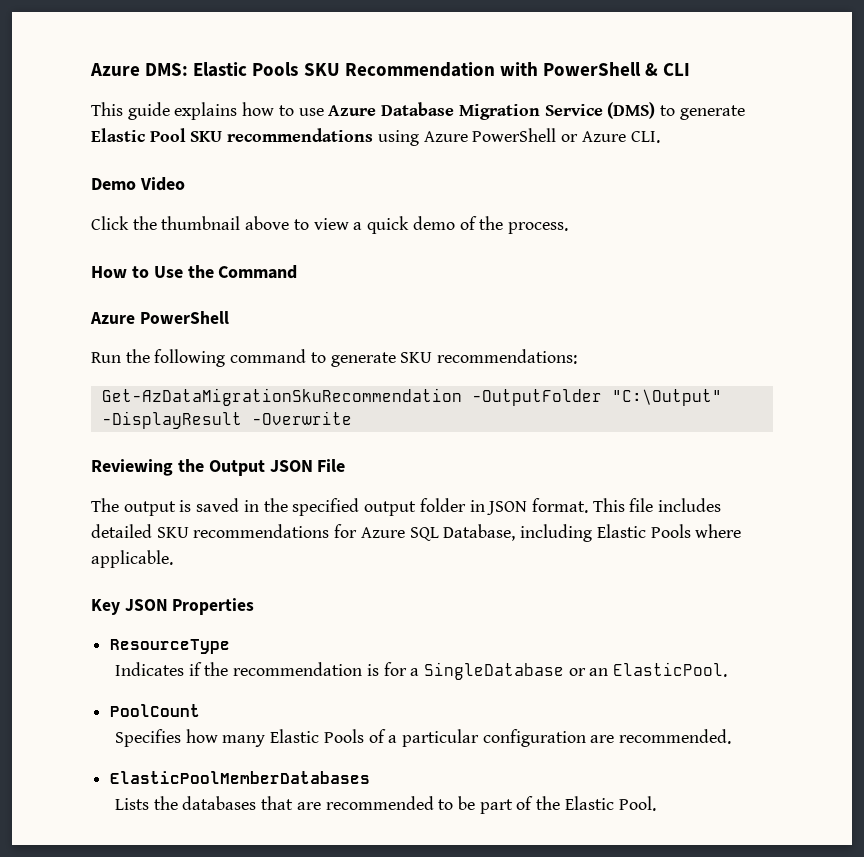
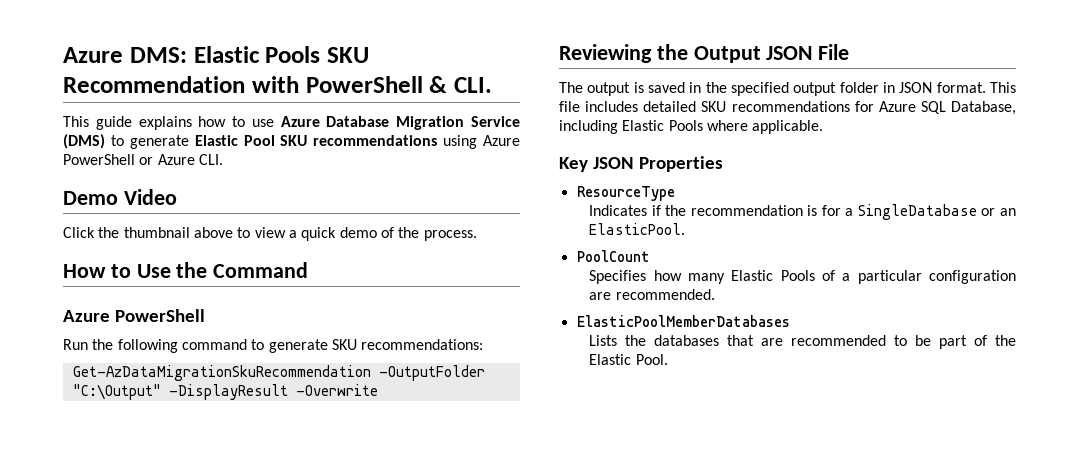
[663,63,691,76] CLI -> [454,77,492,93] CLI.

